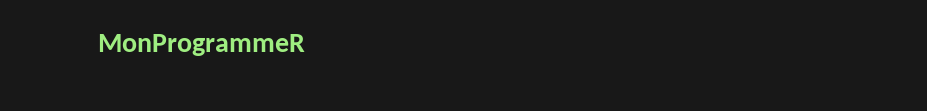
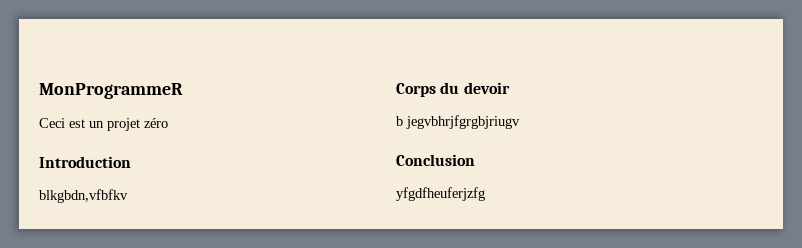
(305, 45) none -> [39,118,168,131] [39,156,131,168] [39,189,128,203] [396,82,510,97] [396,115,520,129] [396,154,475,166] [396,187,485,201] // Ceci est un projet zéro // Introduction // blkgbdn,vfbfkv // Corps du devoir // b jegvbhrjfgrgbjriugv // Conclusion // yfgdfheuferjzfg

